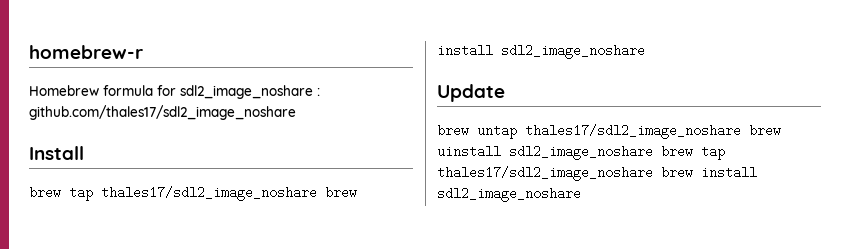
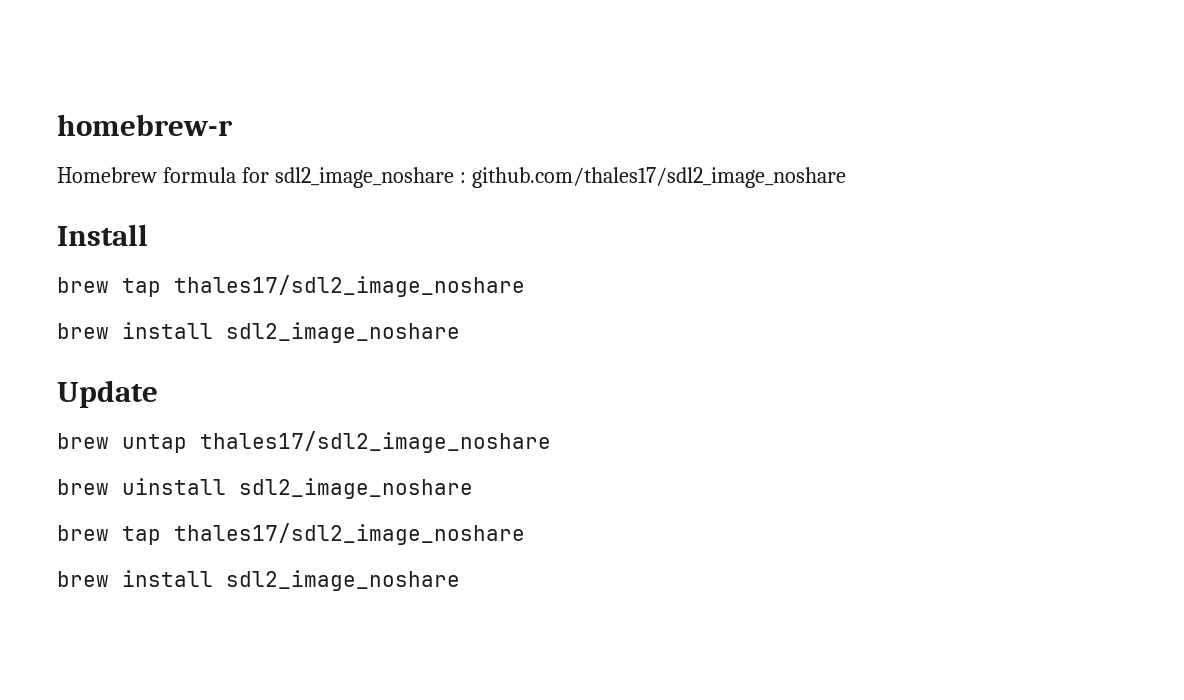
(317, 193) none -> (525, 286) //
(741, 131) none -> (551, 442) //
[661,145,725,160] [437,166,653,181] brew tap thales17/sdl2_image_noshare -> [57,523,525,545] // brew tap thales17/sdl2_image_noshare //

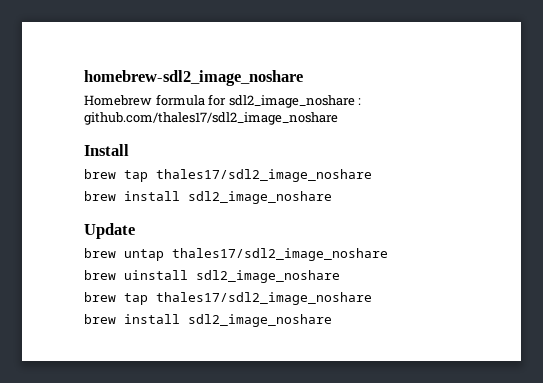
[57,114,233,136] homebrew-r -> [84,70,303,86] homebrew-sdl2_image_noshare

